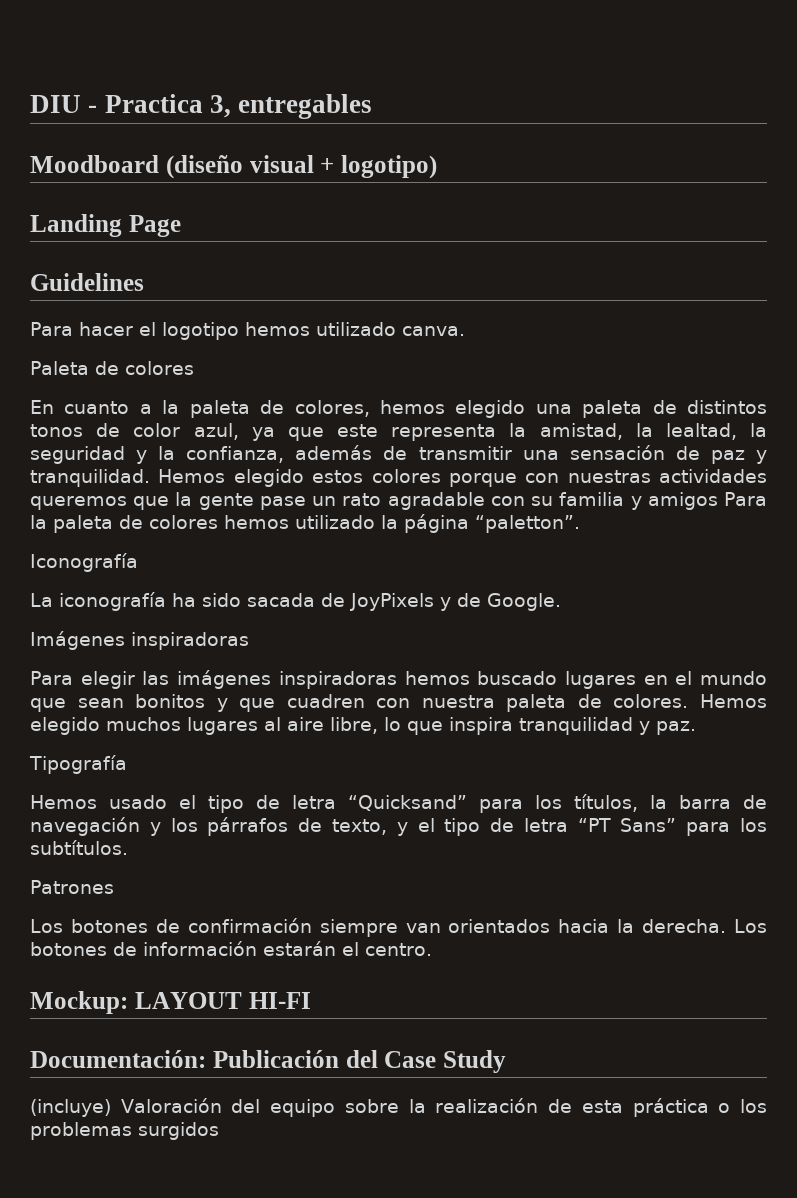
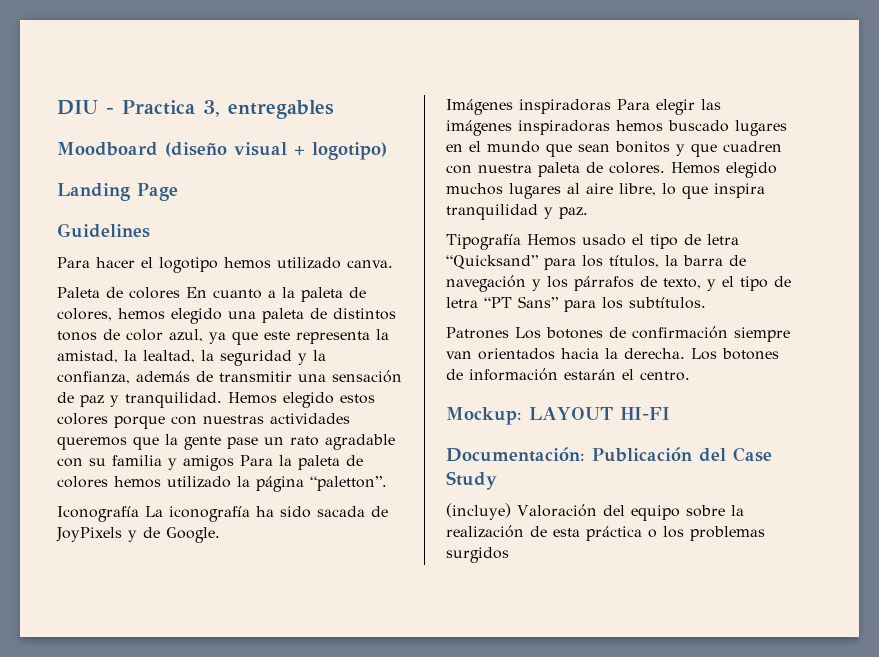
(194, 368) // -> (180, 293) none
(138, 562) // -> (139, 514) none
(249, 641) // -> (611, 106) none
(127, 764) // -> (521, 242) none
(114, 887) // -> (509, 333) none

